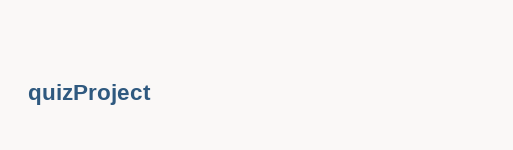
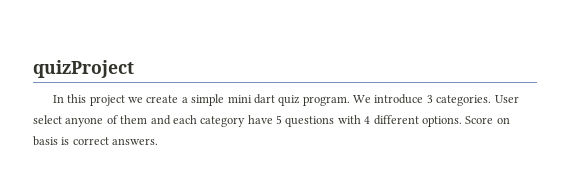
(151, 94) none -> [52,94,519,106] [33,115,510,127] [33,136,159,146] // In this project we create a simple mini dart quiz program. We introduce 3 categories. User select anyone of them and each category have 5 questions with 4 different options. Score on basis is correct answers.

